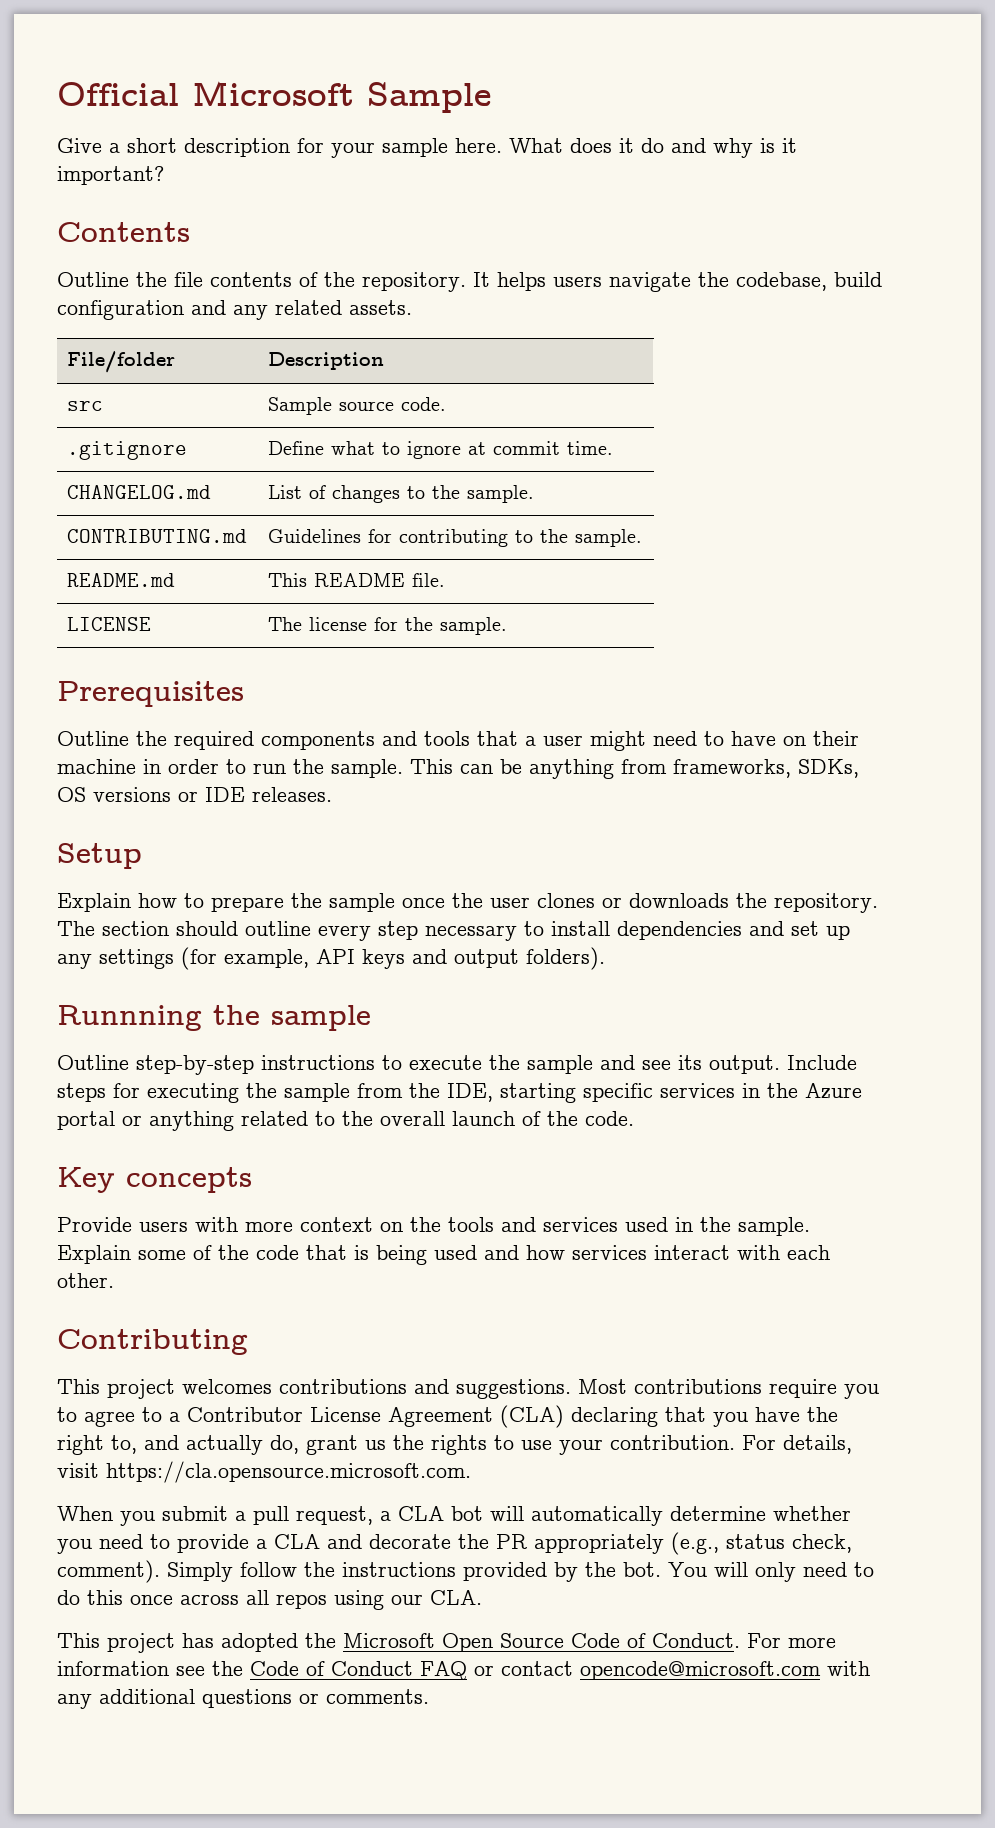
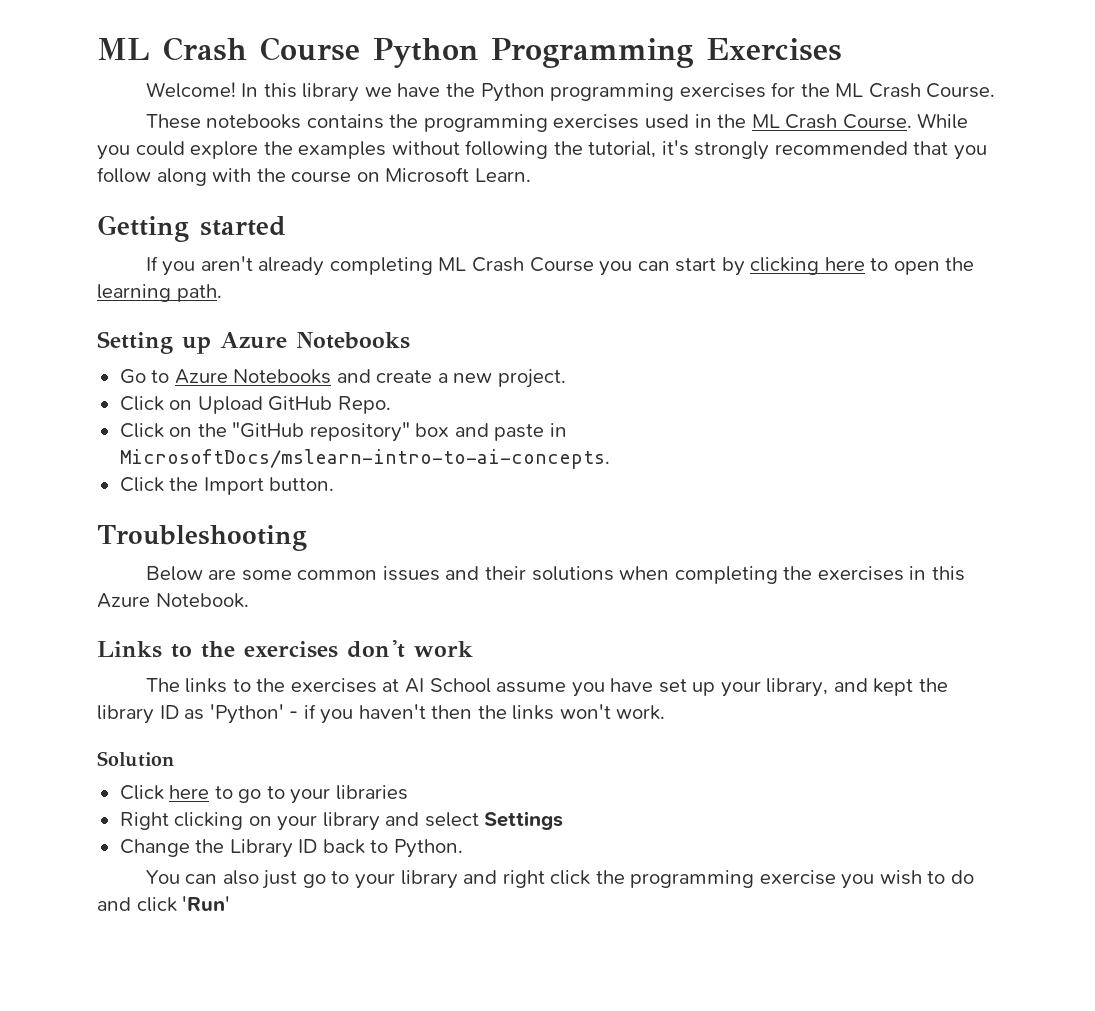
[57,81,491,113] [57,138,797,158] [57,166,164,185] [57,222,190,242] [57,272,882,292] [57,300,412,320] [67,351,176,373] [268,352,385,370] [67,401,104,411] [268,397,447,415] [67,441,188,460] [268,441,614,459] [67,485,212,499] [268,485,535,503] [67,529,248,543] [268,529,643,547] [67,573,176,587] [268,573,446,587] [67,617,152,631] [268,617,508,635] [57,681,244,707] [57,731,859,751] [57,759,859,779] [57,787,332,802] [57,843,142,869] [57,893,878,913] [57,921,850,941] [57,947,605,970] [57,1005,371,1031] [57,1055,857,1075] [57,1083,862,1103] [57,1111,634,1131] [57,1167,252,1193] [57,1217,810,1236] [57,1245,830,1265] [57,1273,114,1288] [57,1329,248,1355] [57,1379,879,1399] [57,1405,838,1428] [57,1435,852,1455] [57,1461,471,1483] [57,1506,851,1526] [57,1532,852,1555] [57,1560,874,1583] [57,1590,482,1610] [57,1633,836,1653] [57,1661,870,1680] [57,1689,429,1709] Official Microsoft Sample // Give a short description for your sample here. What does it do and why is it important? // Contents // Outline the file contents of the repository. It helps users navigate the codebase, build configuration and any related assets. // File/folder | Description // src | Sample source code. // .gitignore | Define what to ignore at commit time. // CHANGELOG.md | List of changes to the sample. // CONTRIBUTING.md | Guidelines for contributing to the sample. // README.md | This README file. // LICENSE | The license for the sample. // Prerequisites // Outline the required components and tools that a user might need to have on their machine in order to run the sample. This can be anything from frameworks, SDKs, OS versions or IDE releases. // Setup // Explain how to prepare the sample once the user clones or downloads the repository. The section should outline every step necessary to install dependencies and set up any settings (for example, API keys and output folders). // Runnning the sample // Outline step-by-step instructions to execute the sample and see its output. Include steps for executing the sample from the IDE, starting specific services in the Azure portal or anything related to the overall launch of the code. // Key concepts // Provide users with more context on the tools and services used in the sample. Explain some of the code that is being used and how services interact with each other. // Contributing // This project welcomes contributions and suggestions. Most contributions require you to agree to a Contributor License Agreement (CLA) declaring that you have the right to, and actually do, grant us the rights to use your contribution. For details, visit https://cla.opensource.microsoft.com. // When you submit a pull request, a CLA bot will automatically determine whether you need to provide a CLA and decorate the PR appropriately (e.g., status check, comment). Simply follow the instructions provided by the bot. You will only need to do this once across all repos using our CLA. // This project has adopted the Microsoft Open Source Code of Conduct. For more information see the Code of Conduct FAQ or contact opencode@microsoft.com with any additional questions or comments. -> [97,37,842,68] [145,82,996,102] [145,113,969,132] [97,140,987,160] [97,167,531,186] [97,215,286,242] [145,256,975,276] [97,284,222,302] [97,331,410,354] [119,369,566,388] [119,396,391,414] [119,422,567,442] [119,449,610,469] [119,477,335,495] [97,525,307,551] [145,566,965,584] [97,593,249,608] [97,640,473,658] [145,678,948,697] [97,704,666,724] [97,751,174,767] [119,785,408,804] [119,811,564,831] [119,839,463,858] [145,870,974,889] [97,896,231,912] ML Crash Course Python Programming Exercises // Welcome! In this library we have the Python programming exercises for the ML Crash Course. // These notebooks contains the programming exercises used in the ML Crash Course. While you could explore the examples without following the tutorial, it's strongly recommended that you follow along with the course on Microsoft Learn. // Getting started // If you aren't already completing ML Crash Course you can start by clicking here to open the learning path. // Setting up Azure Notebooks // Go to Azure Notebooks and create a new project. // Click on Upload GitHub Repo. // Click on the "GitHub repository" box and paste in MicrosoftDocs/mslearn-intro-to-ai-concepts. // Click the Import button. // Troubleshooting // Below are some common issues and their solutions when completing the exercises in this Azure Notebook. // Links to the exercises don't work // The links to the exercises at AI School assume you have set up your library, and kept the library ID as 'Python' - if you haven't then the links won't work. // Solution // Click here to go to your libraries // Right clicking on your library and select Settings // Change the Library ID back to Python. // You can also just go to your library and right click the programming exercise you wish to do and click 'Run'

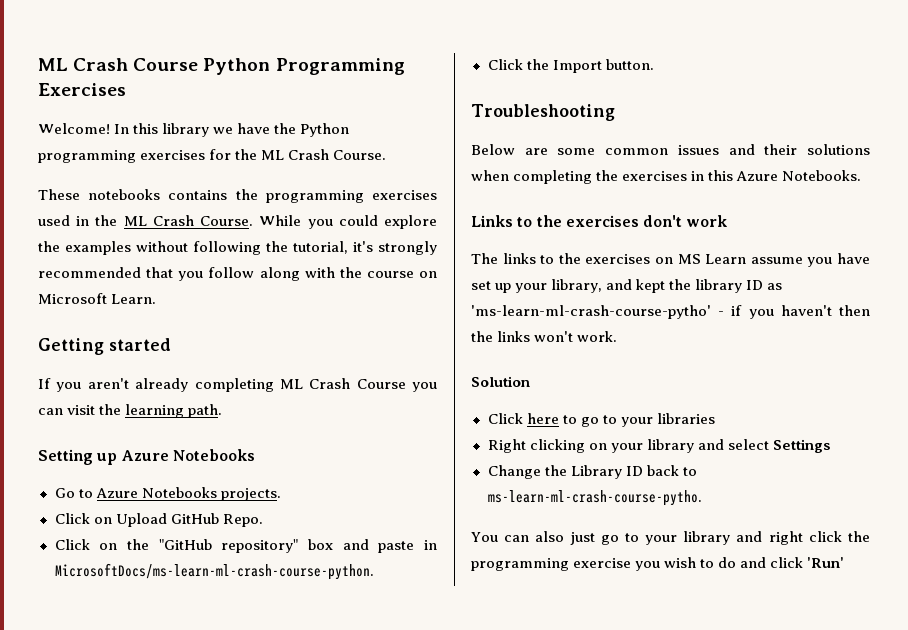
[675,257,940,276] start by clicking here to open -> [67,405,96,415] visit
[336,369,566,388] and create a new project. -> [220,488,281,501] projects.
[119,449,610,469] MicrosoftDocs/mslearn-intro-to-ai-concepts. -> [54,563,374,580] MicrosoftDocs/ms-learn-ml-crash-course-python.
[155,593,249,608] Notebook. -> [782,170,862,181] Notebooks.
[382,678,491,693] at AI School -> [655,254,747,264] on MS Learn
[209,704,284,724] 'Python' -> [471,305,711,319] 'ms-learn-ml-crash-course-pytho'
[393,839,463,858] Python. -> [487,490,702,506] ms-learn-ml-crash-course-pytho.

